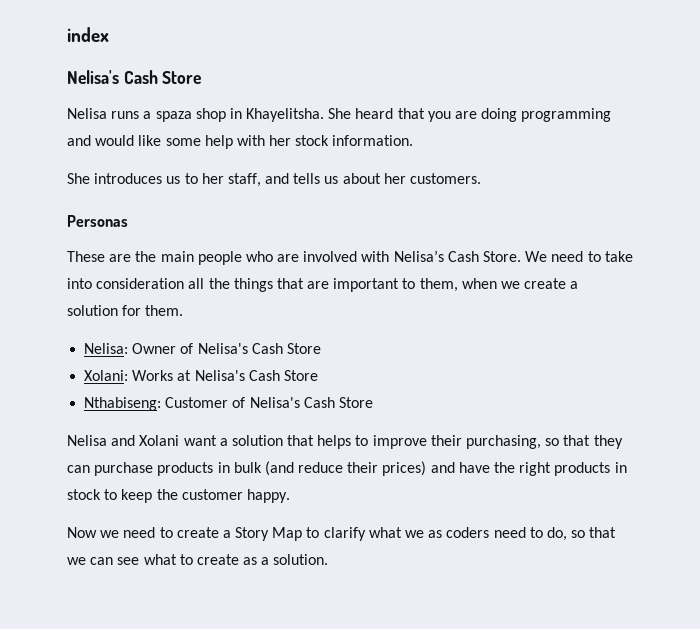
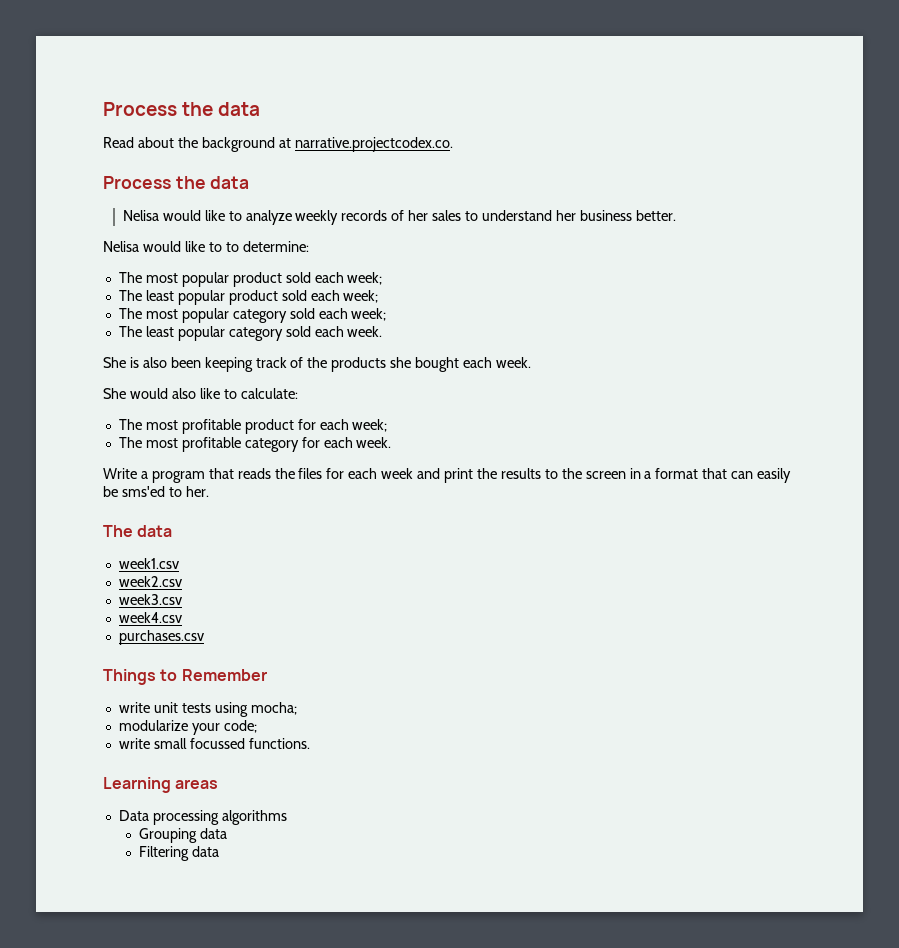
[67,27,109,42] [67,70,202,84] [67,108,612,122] [67,135,414,149] [67,173,482,187] [67,215,128,227] [67,250,633,265] [67,278,579,292] [67,305,184,316] [84,343,321,354] [84,370,318,381] [84,397,373,411] [67,435,623,449] [67,461,627,476] [67,489,290,503] [67,527,617,541] [67,554,329,565] index // Nelisa's Cash Store // Nelisa runs a spaza shop in Khayelitsha. She heard that you are doing programming and would like some help with her stock information. // She introduces us to her staff, and tells us about her customers. // Personas // These are the main people who are involved with Nelisa’s Cash Store. We need to take into consideration all the things that are important to them, when we create a solution for them. // Nelisa: Owner of Nelisa's Cash Store // Xolani: Works at Nelisa's Cash Store // Nthabiseng: Customer of Nelisa's Cash Store // Nelisa and Xolani want a solution that helps to improve their purchasing, so that they can purchase products in bulk (and reduce their prices) and have the right products in stock to keep the customer happy. // Now we need to create a Story Map to clarify what we as coders need to do, so that we can see what to create as a solution. -> [103,102,261,116] [103,137,453,152] [103,176,250,189] [122,210,676,225] [103,241,309,252] [118,272,383,287] [118,290,379,305] [118,308,387,323] [118,326,383,341] [103,357,531,372] [103,388,298,399] [118,419,388,434] [118,437,392,452] [103,468,792,483] [103,486,209,497] [103,525,173,537] [118,558,179,569] [118,576,182,587] [118,594,182,605] [118,612,182,623] [118,630,204,645] [103,669,267,685] [118,702,297,717] [118,720,257,735] [118,738,310,749] [103,777,219,793] [118,810,287,825] [138,828,227,843] [138,846,219,861] Process the data // Read about the background at narrative.projectcodex.co. // Process the data // Nelisa would like to analyze weekly records of her sales to understand her business better. // Nelisa would like to to determine: // The most popular product sold each week; // The least popular product sold each week; // The most popular category sold each week; // The least popular category sold each week. // She is also been keeping track of the products she bought each week. // She would also like to calculate: // The most profitable product for each week; // The most profitable category for each week. // Write a program that reads the files for each week and print the results to the screen in a format that can easily be sms'ed to her. // The data // week1.csv // week2.csv // week3.csv // week4.csv // purchases.csv // Things to Remember // write unit tests using mocha; // modularize your code; // write small focussed functions. // Learning areas // Data processing algorithms // Grouping data // Filtering data

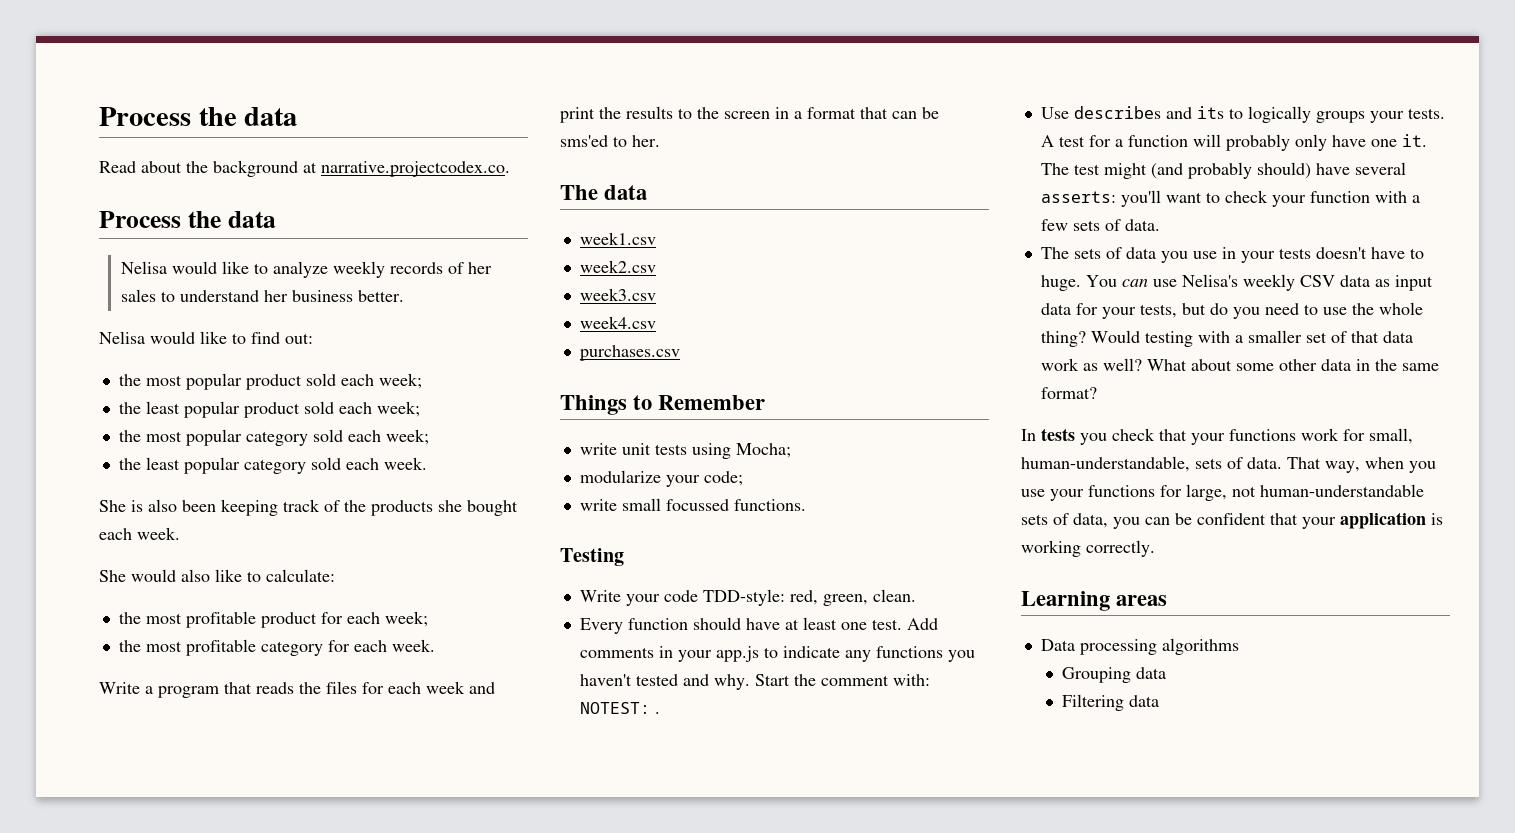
[225,241,309,252] [118,272,142,283] to determine: // The -> [251,332,313,344] [118,374,141,386] find out: // the
[118,290,142,301] The -> [118,402,141,414] the
[118,308,142,319] The -> [118,430,141,442] the
[118,326,142,337] The -> [118,458,141,470] the
[118,419,142,430] The -> [118,612,141,624] the
[118,437,142,448] The -> [118,640,141,652] the
[757,468,792,483] easily -> (917, 115) none
[250,702,297,715] mocha; -> [735,443,791,458] Mocha;
(310, 743) none -> [560,548,624,566] [579,589,916,606] [579,617,938,634] [579,646,975,662] [579,674,930,690] [579,702,660,714] [1040,106,1445,123] [1040,134,1427,151] [1040,162,1406,179] [1040,190,1420,207] [1040,219,1160,231] [1040,247,1424,263] [1040,274,1433,291] [1040,302,1423,319] [1040,330,1413,347] [1040,358,1439,371] [1040,387,1097,399] [1021,428,1413,445] [1021,456,1436,473] [1021,484,1424,501] [1021,512,1443,529] [1021,540,1155,557] // Testing // Write your code TDD-style: red, green, clean. // Every function should have at least one test. Add comments in your app.js to indicate any functions you haven't tested and why. Start the comment with: NOTEST: . // Use describes and its to logically groups your tests. A test for a function will probably only have one it. The test might (and probably should) have several asserts: you'll want to check your function with a few sets of data. // The sets of data you use in your tests doesn't have to huge. You can use Nelisa's weekly CSV data as input data for your tests, but do you need to use the whole thing? Would testing with a smaller set of that data work as well? What about some other data in the same format? // In tests you check that your functions work for small, human-understandable, sets of data. That way, when you use your functions for large, not human-understandable sets of data, you can be confident that your application is working correctly.

